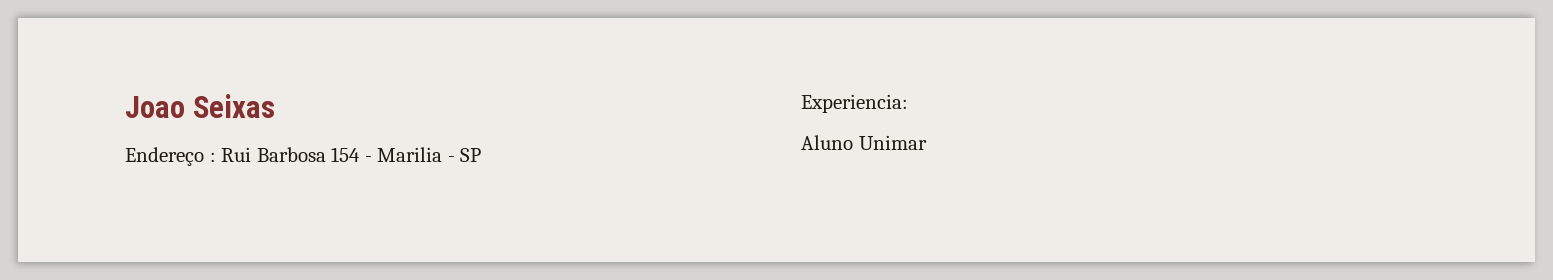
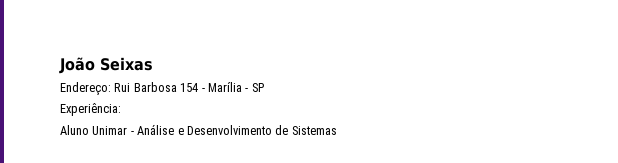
[125,96,185,118] Joao -> [59,57,95,74] João
[125,147,216,166] Endereço : -> [60,82,111,95] Endereço:
[377,147,443,162] Marilia -> [207,82,242,92] Marília
[801,94,908,113] Experiencia: -> [60,103,121,116] Experiência:
(927, 142) none -> [130,124,337,135] - Análise e Desenvolvimento de Sistemas

